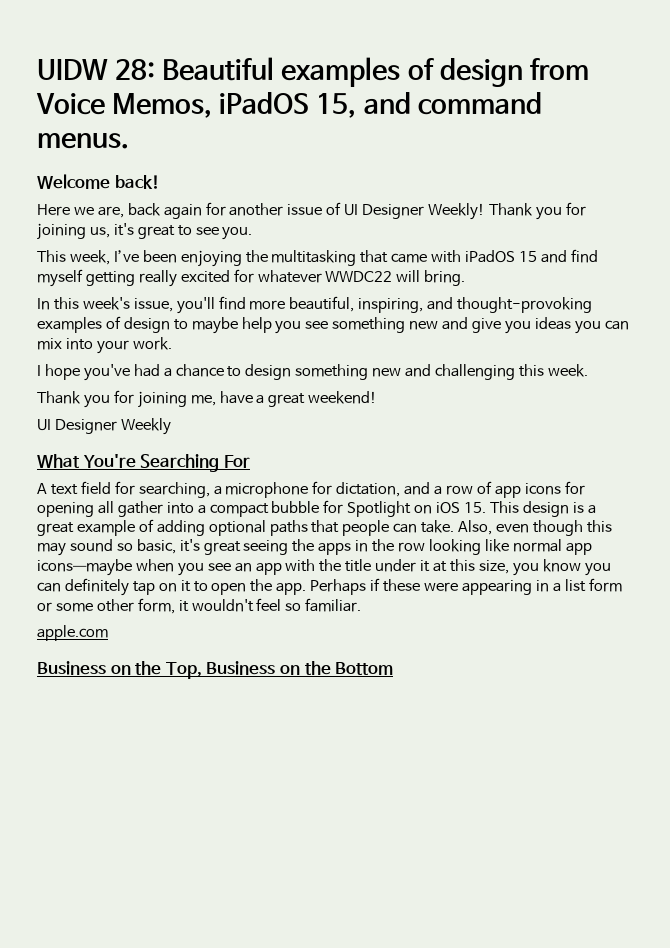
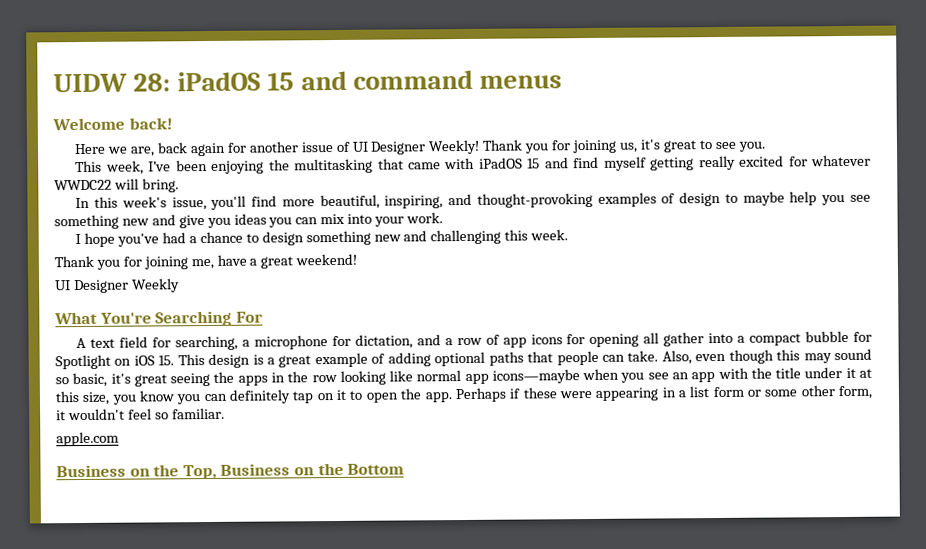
[162,57,589,87] [36,92,357,118] Beautiful examples of design from Voice Memos, iPadOS 15, -> [177,71,295,92] iPadOS 15
[37,133,129,149] menus. -> [478,75,562,89] menus

